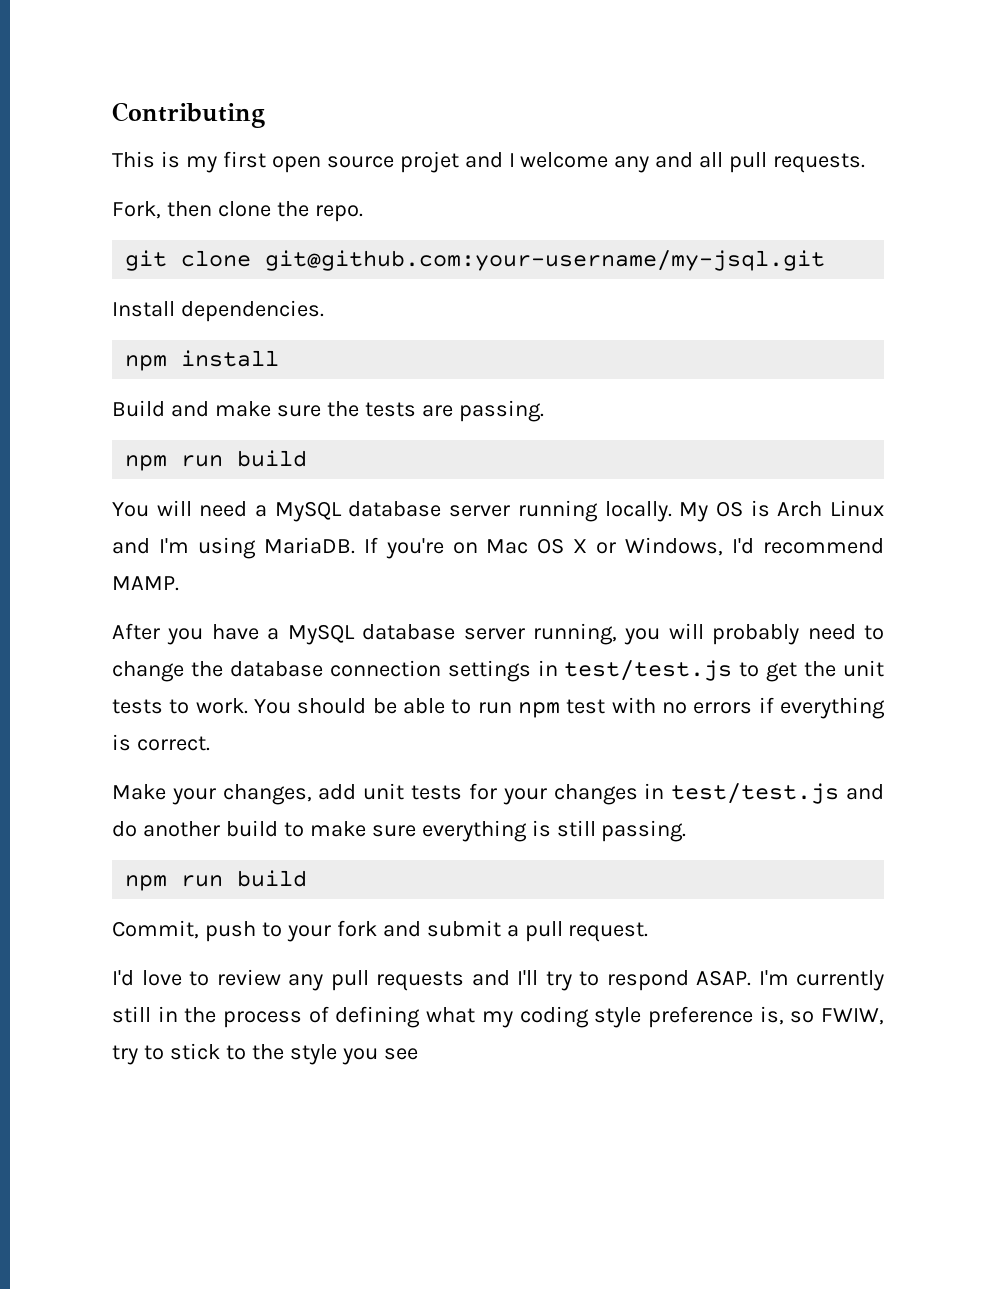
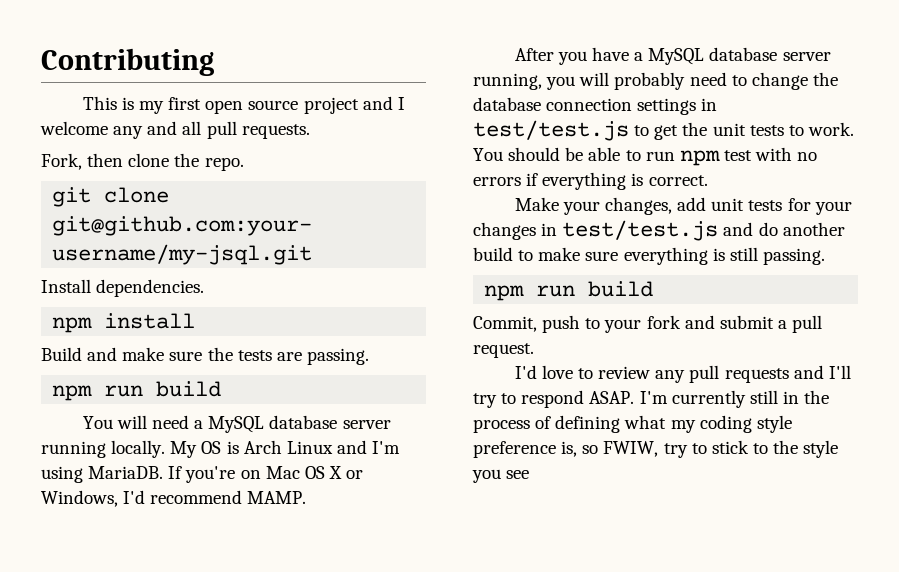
[399,151,459,173] projet -> [303,97,359,114] project

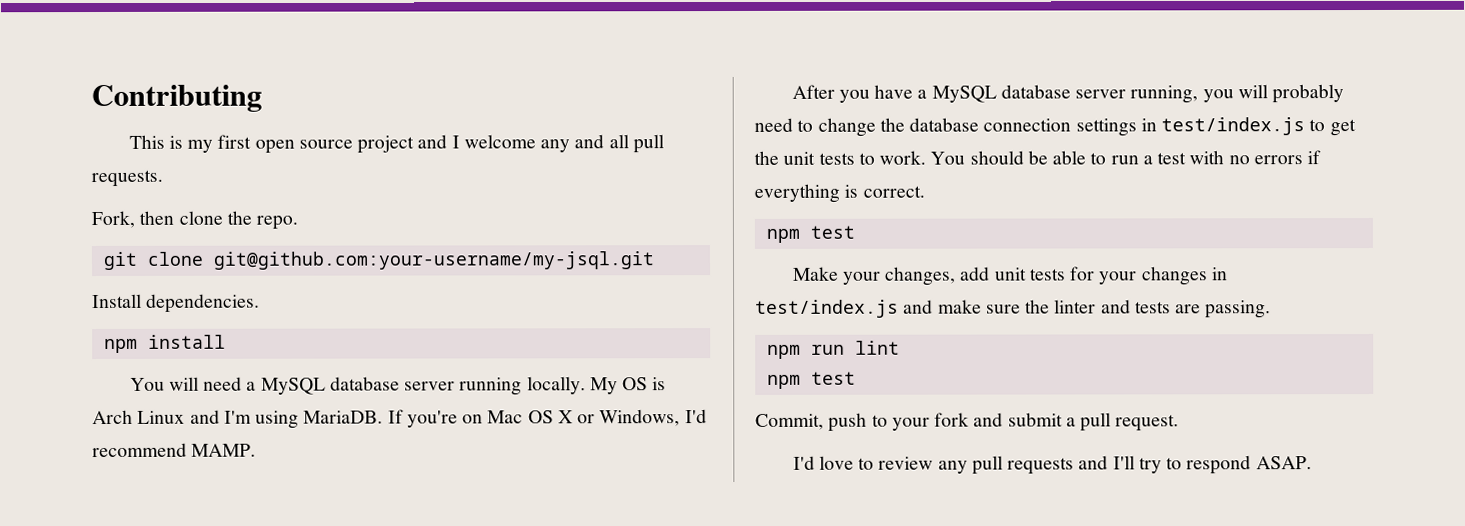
[41,347,369,365] [52,381,222,401] // Build and make sure the tests are passing. // npm run build -> (226, 341) none
[473,120,629,141] test/test.js -> [1161,117,1306,136] test/index.js
[679,150,720,166] npm -> [1142,155,1153,165] a
(708, 180) none -> [765,225,855,243] // npm test
[562,220,845,241] [473,247,825,265] [484,281,654,301] test/test.js and do another build to make sure everything is still passing. // npm run build -> [755,299,1272,319] [766,340,900,359] [766,371,856,389] test/index.js and make sure the linter and tests are passing. // npm run lint // npm test
[639,390,830,408] [473,415,792,433] [473,440,839,458] [472,469,530,483] I'm currently still in the process of defining what my coding style preference is, so FWIW, try to stick to the style you see -> (1312, 463) none

